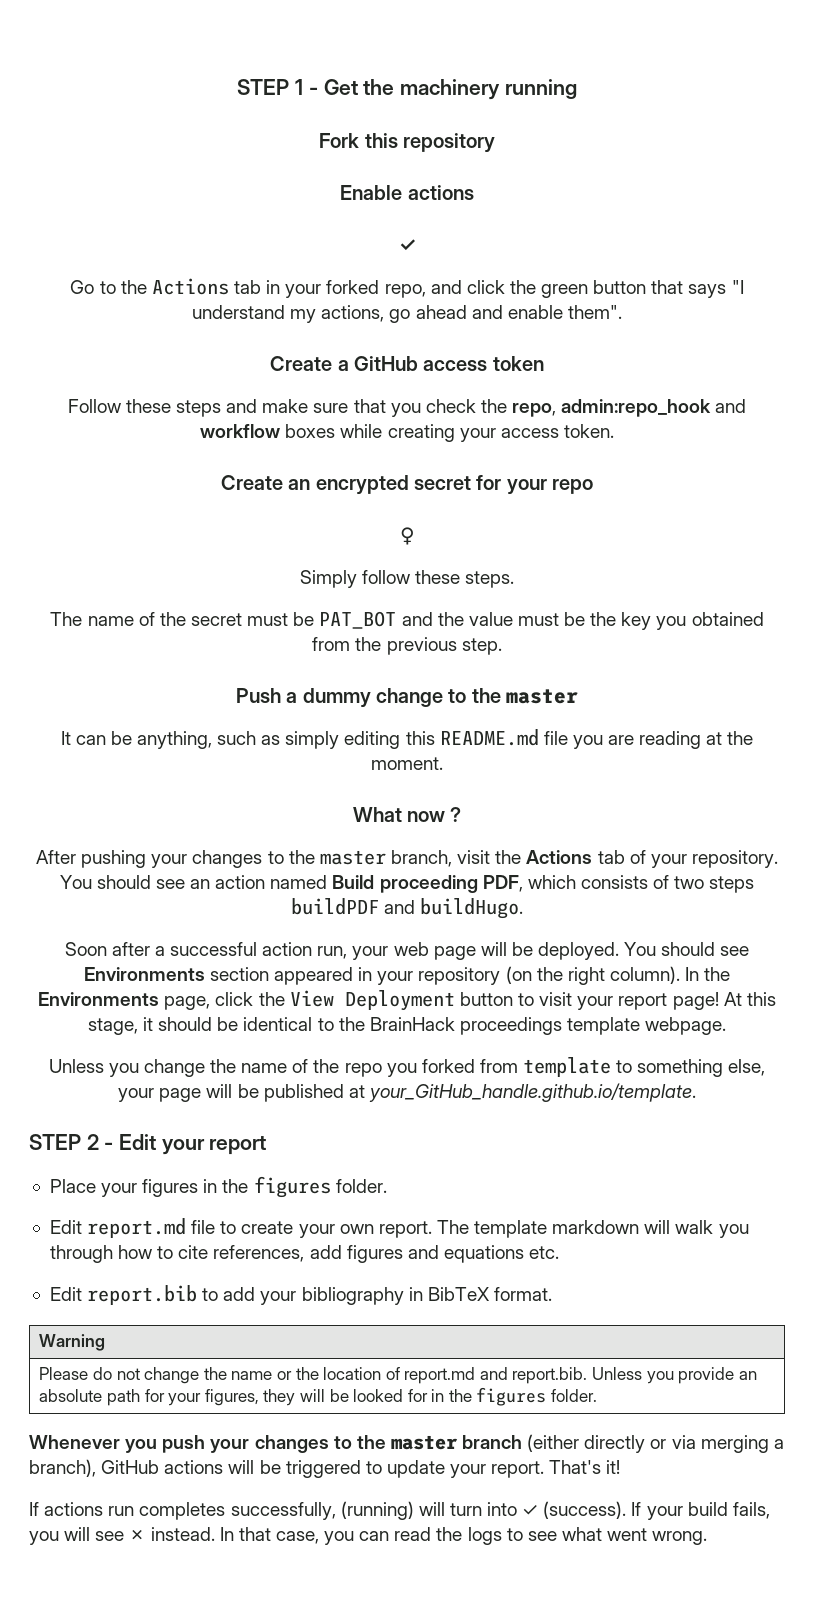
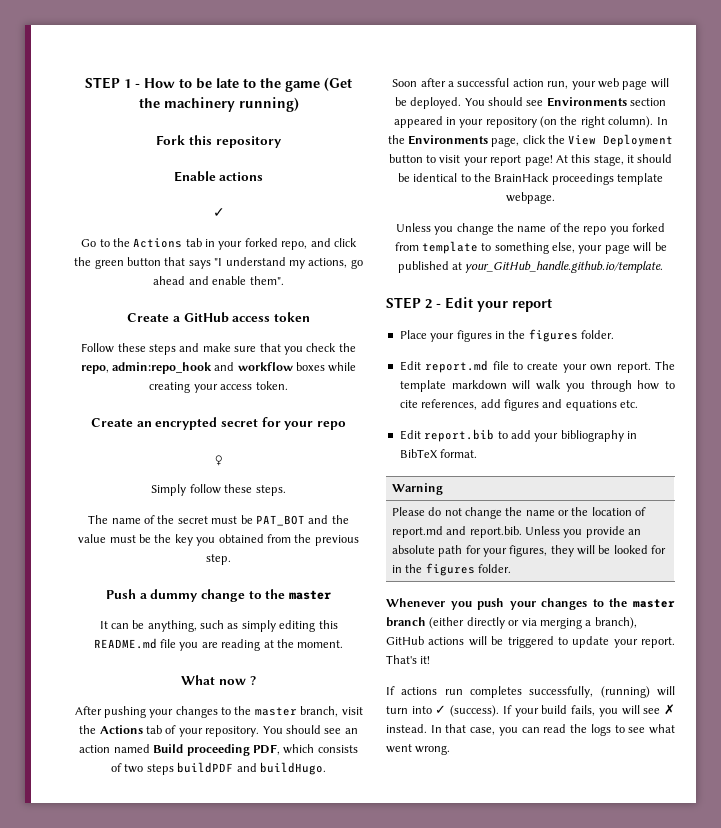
[323,79,358,95] Get -> [144,77,352,92] How to be late to the game (Get
[504,79,577,99] running -> [238,97,299,112] running)

